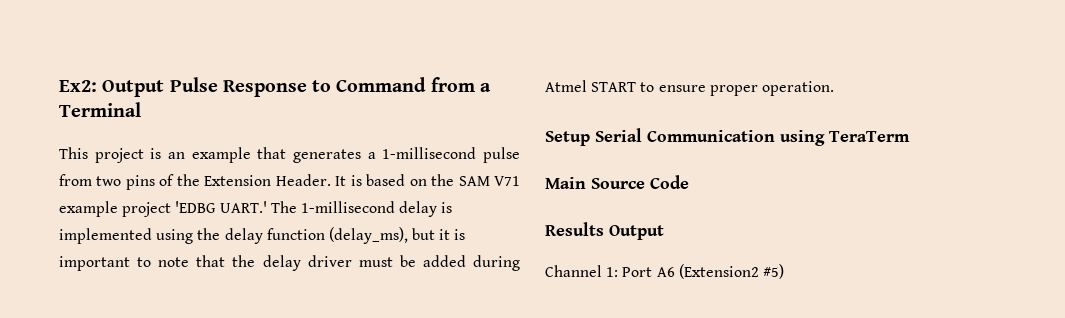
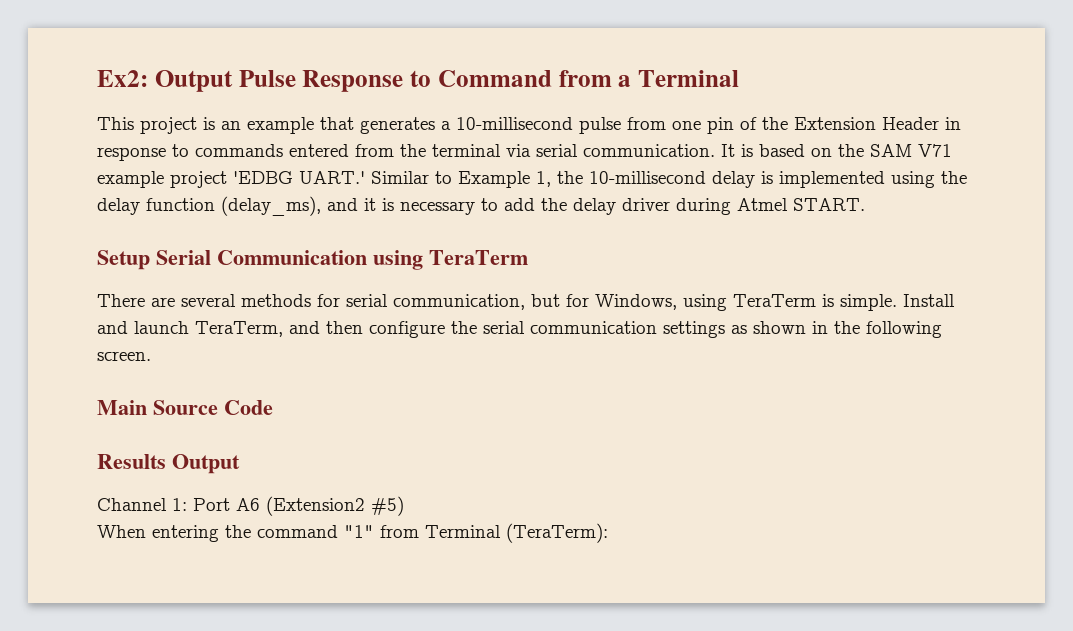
[382,147,477,159] 1-millisecond -> [456,117,573,130] 10-millisecond
[96,175,155,190] two pins -> [672,117,734,134] one pin
[275,174,331,186] Header. -> [882,117,961,130] [97,144,715,161] Header in response to commands entered from the terminal via serial communication.
[270,201,395,213] The 1-millisecond -> [371,171,706,188] Similar to Example 1, the 10-millisecond
[412,228,436,240] but -> [327,198,358,211] and
[59,255,520,271] [545,80,834,96] important to note that the delay driver must be added during Atmel START to ensure proper operation. -> [400,198,865,215] necessary to add the delay driver during Atmel START.
(910, 136) none -> [97,294,955,311] [97,321,942,338] [97,351,151,361] // There are several methods for serial communication, but for Windows, using TeraTerm is simple. Install and launch TeraTerm, and then configure the serial communication settings as shown in the following screen.
(784, 271) none -> [97,523,608,543] // When entering the command "1" from Terminal (TeraTerm):

